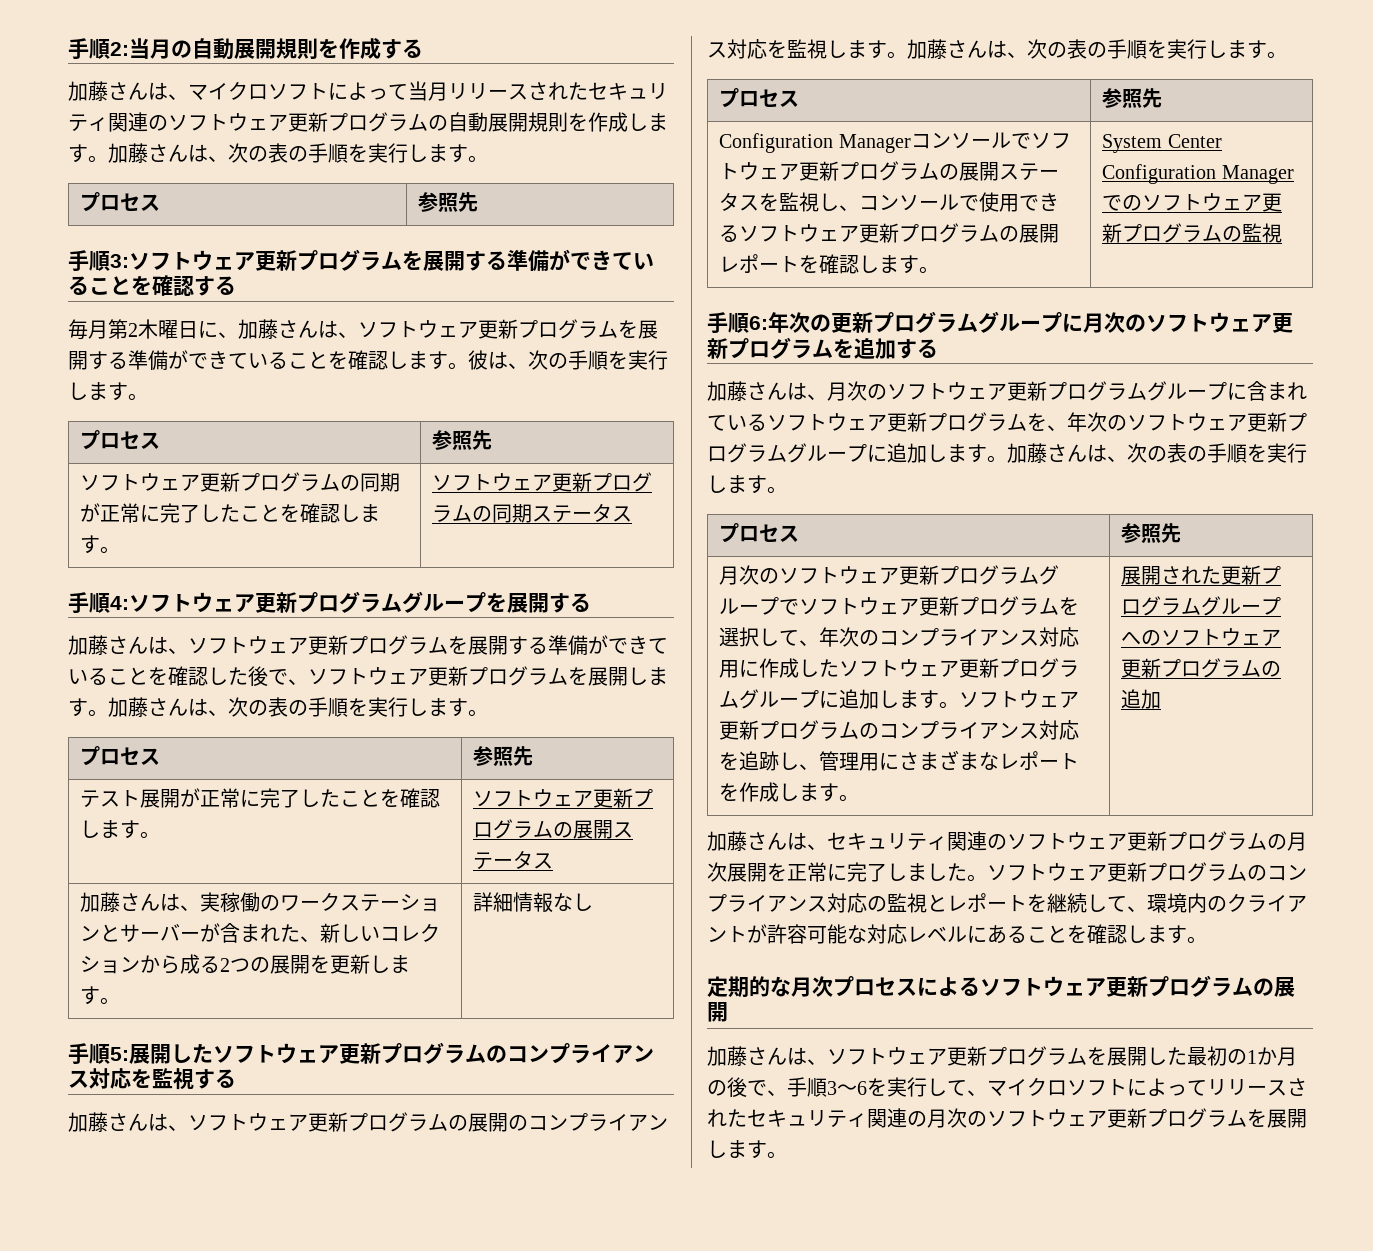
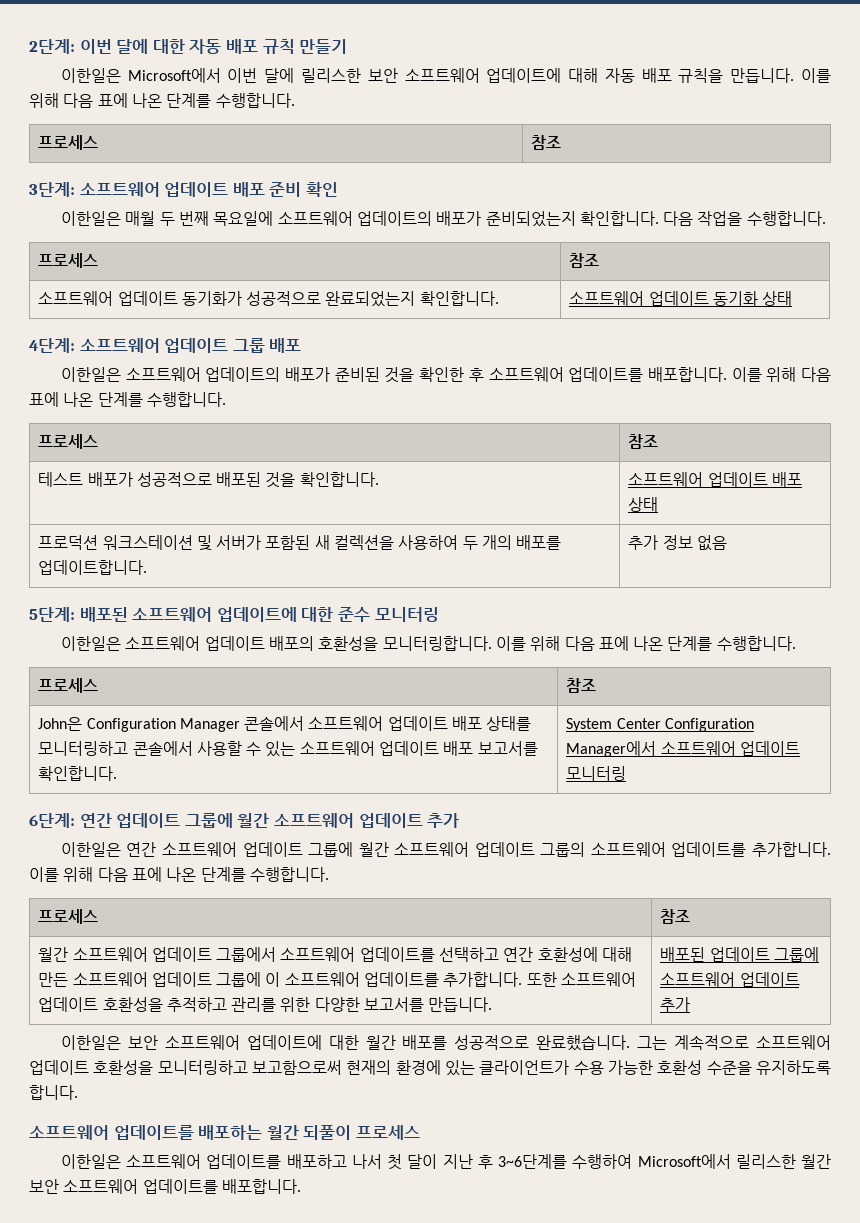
[68,37,423,60] [68,81,668,101] [68,112,668,132] [68,143,488,163] [80,192,161,212] [418,192,479,212] [68,249,654,272] [68,275,236,296] [68,319,658,340] [68,350,668,371] [68,382,148,401] [80,430,161,450] [432,430,493,450] [80,472,401,492] [80,503,381,523] [80,535,121,554] [432,472,653,492] [432,503,633,523] [68,591,591,614] [68,635,668,656] [68,666,668,686] [68,697,488,717] [80,746,161,766] [473,746,534,766] [80,788,441,808] [80,820,161,839] [473,788,654,808] [473,819,634,839] [473,850,554,870] [80,892,441,913] [80,923,441,943] [80,954,411,974] [80,986,121,1005] [473,892,594,913] [68,1042,654,1065] [68,1068,236,1090] [68,1112,668,1132] [707,39,1287,59] [719,88,800,108] [1102,88,1163,108] [719,132,1071,153] [719,161,1060,181] [719,192,1060,212] [719,223,1060,243] [719,254,940,274] [1102,134,1222,153] [1102,164,1294,184] [1102,193,1283,212] [1102,223,1283,243] [707,311,1293,334] [707,337,938,359] [707,381,1307,401] [707,412,1307,432] [707,443,1307,463] [707,475,787,494] [719,523,800,543] [1121,523,1182,543] [719,565,1060,585] [719,596,1080,616] [719,627,1080,647] [719,658,1080,678] [719,689,1080,709] [719,720,1080,740] [719,750,1080,771] [719,782,860,802] [1121,565,1282,585] [1121,596,1282,616] [1121,628,1282,646] [1121,658,1282,678] [1121,689,1162,709] [707,831,1307,851] [707,862,1307,882] [707,893,1307,913] [707,924,1207,944] [707,975,1295,998] [707,1002,728,1022] [707,1046,1297,1066] [707,1077,1307,1097] [707,1108,1307,1128] [707,1140,787,1159] 手順2:当月の自動展開規則を作成する // 加藤さんは、マイクロソフトによって当月リリースされたセキュリティ関連のソフトウェア更新プログラムの自動展開規則を作成します。加藤さんは、次の表の手順を実行します。 // プロセス | 参照先 // 手順3:ソフトウェア更新プログラムを展開する準備ができていることを確認する // 毎月第2木曜日に、加藤さんは、ソフトウェア更新プログラムを展開する準備ができていることを確認します。彼は、次の手順を実行します。 // プロセス | 参照先 // ソフトウェア更新プログラムの同期が正常に完了したことを確認します。 | ソフトウェア更新プログラムの同期ステータス // 手順4:ソフトウェア更新プログラムグループを展開する // 加藤さんは、ソフトウェア更新プログラムを展開する準備ができていることを確認した後で、ソフトウェア更新プログラムを展開します。加藤さんは、次の表の手順を実行します。 // プロセス | 参照先 // テスト展開が正常に完了したことを確認します。 | ソフトウェア更新プログラムの展開ステータス // 加藤さんは、実稼働のワークステーションとサーバーが含まれた、新しいコレクションから成る2つの展開を更新します。 | 詳細情報なし // 手順5:展開したソフトウェア更新プログラムのコンプライアンス対応を監視する // 加藤さんは、ソフトウェア更新プログラムの展開のコンプライアンス対応を監視します。加藤さんは、次の表の手順を実行します。 // プロセス | 参照先 // Configuration Managerコンソールでソフトウェア更新プログラムの展開ステータスを監視し、コンソールで使用できるソフトウェア更新プログラムの展開レポートを確認します。 | System Center Configuration Managerでのソフトウェア更新プログラムの監視 // 手順6:年次の更新プログラムグループに月次のソフトウェア更新プログラムを追加する // 加藤さんは、月次のソフトウェア更新プログラムグループに含まれているソフトウェア更新プログラムを、年次のソフトウェア更新プログラムグループに追加します。加藤さんは、次の表の手順を実行します。 // プロセス | 参照先 // 月次のソフトウェア更新プログラムグループでソフトウェア更新プログラムを選択して、年次のコンプライアンス対応用に作成したソフトウェア更新プログラムグループに追加します。ソフトウェア更新プログラムのコンプライアンス対応を追跡し、管理用にさまざまなレポートを作成します。 | 展開された更新プログラムグループへのソフトウェア更新プログラムの追加 // 加藤さんは、セキュリティ関連のソフトウェア更新プログラムの月次展開を正常に完了しました。ソフトウェア更新プログラムのコンプライアンス対応の監視とレポートを継続して、環境内のクライアントが許容可能な対応レベルにあることを確認します。 // 定期的な月次プロセスによるソフトウェア更新プログラムの展開 // 加藤さんは、ソフトウェア更新プログラムを展開した最初の1か月の後で、手順3～6を実行して、マイクロソフトによってリリースされたセキュリティ関連の月次のソフトウェア更新プログラムを展開します。 -> [29,39,348,54] [60,68,831,83] [29,93,295,108] [38,135,99,150] [531,135,562,150] [29,182,338,197] [60,211,826,227] [38,253,99,268] [569,253,600,268] [38,291,499,307] [569,291,793,306] [29,338,302,353] [60,367,831,383] [29,392,226,407] [38,434,99,449] [628,434,659,449] [38,472,379,488] [628,472,802,487] [628,497,659,512] [38,535,562,551] [38,560,148,575] [628,535,727,551] [29,607,439,622] [60,636,796,651] [38,678,99,693] [566,678,597,693] [38,716,532,732] [38,741,538,757] [38,766,118,781] [566,718,754,732] [566,741,800,757] [566,766,627,781] [29,813,460,828] [60,842,831,857] [29,867,329,882] [38,909,99,924] [660,909,691,924] [38,947,633,962] [38,972,637,987] [38,997,493,1012] [660,947,819,962] [660,972,800,987] [660,997,691,1012] [60,1035,831,1051] [29,1060,832,1076] [29,1085,78,1100] [29,1125,420,1140] [60,1154,831,1170] [29,1179,301,1194] 2단계: 이번 달에 대한 자동 배포 규칙 만들기 // 이한일은 Microsoft에서 이번 달에 릴리스한 보안 소프트웨어 업데이트에 대해 자동 배포 규칙을 만듭니다. 이를 위해 다음 표에 나온 단계를 수행합니다. // 프로세스 | 참조 // 3단계: 소프트웨어 업데이트 배포 준비 확인 // 이한일은 매월 두 번째 목요일에 소프트웨어 업데이트의 배포가 준비되었는지 확인합니다. 다음 작업을 수행합니다. // 프로세스 | 참조 // 소프트웨어 업데이트 동기화가 성공적으로 완료되었는지 확인합니다. | 소프트웨어 업데이트 동기화 상태 // 4단계: 소프트웨어 업데이트 그룹 배포 // 이한일은 소프트웨어 업데이트의 배포가 준비된 것을 확인한 후 소프트웨어 업데이트를 배포합니다. 이를 위해 다음 표에 나온 단계를 수행합니다. // 프로세스 | 참조 // 테스트 배포가 성공적으로 배포된 것을 확인합니다. | 소프트웨어 업데이트 배포 상태 // 프로덕션 워크스테이션 및 서버가 포함된 새 컬렉션을 사용하여 두 개의 배포를 업데이트합니다. | 추가 정보 없음 // 5단계: 배포된 소프트웨어 업데이트에 대한 준수 모니터링 // 이한일은 소프트웨어 업데이트 배포의 호환성을 모니터링합니다. 이를 위해 다음 표에 나온 단계를 수행합니다. // 프로세스 | 참조 // John은 Configuration Manager 콘솔에서 소프트웨어 업데이트 배포 상태를 모니터링하고 콘솔에서 사용할 수 있는 소프트웨어 업데이트 배포 보고서를 확인합니다. | System Center Configuration Manager에서 소프트웨어 업데이트 모니터링 // 6단계: 연간 업데이트 그룹에 월간 소프트웨어 업데이트 추가 // 이한일은 연간 소프트웨어 업데이트 그룹에 월간 소프트웨어 업데이트 그룹의 소프트웨어 업데이트를 추가합니다. 이를 위해 다음 표에 나온 단계를 수행합니다. // 프로세스 | 참조 // 월간 소프트웨어 업데이트 그룹에서 소프트웨어 업데이트를 선택하고 연간 호환성에 대해 만든 소프트웨어 업데이트 그룹에 이 소프트웨어 업데이트를 추가합니다. 또한 소프트웨어 업데이트 호환성을 추적하고 관리를 위한 다양한 보고서를 만듭니다. | 배포된 업데이트 그룹에 소프트웨어 업데이트 추가 // 이한일은 보안 소프트웨어 업데이트에 대한 월간 배포를 성공적으로 완료했습니다. 그는 계속적으로 소프트웨어 업데이트 호환성을 모니터링하고 보고함으로써 현재의 환경에 있는 클라이언트가 수용 가능한 호환성 수준을 유지하도록 합니다. // 소프트웨어 업데이트를 배포하는 월간 되풀이 프로세스 // 이한일은 소프트웨어 업데이트를 배포하고 나서 첫 달이 지난 후 3~6단계를 수행하여 Microsoft에서 릴리스한 월간 보안 소프트웨어 업데이트를 배포합니다.

